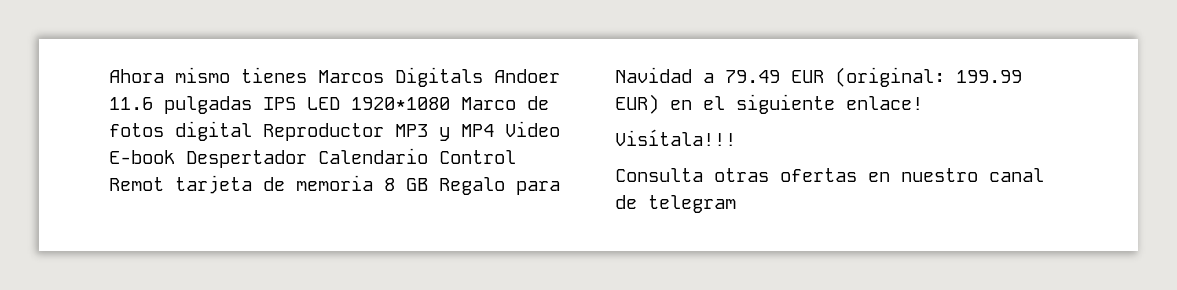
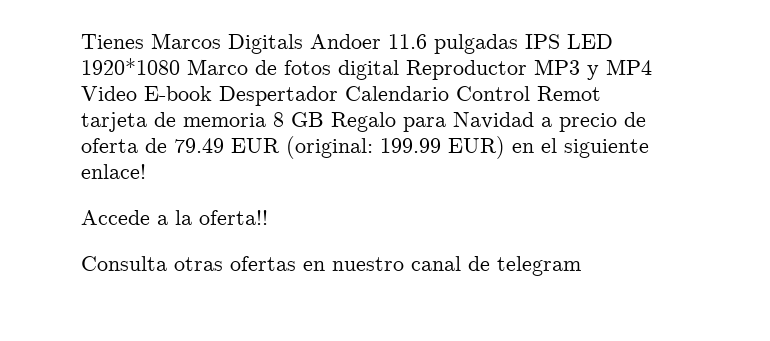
[109,67,307,83] Ahora mismo tienes -> [81,34,144,49] Tienes
(714, 78) none -> [559,112,646,132] [81,138,167,153] precio de oferta de
[615,129,736,146] Visítala!!! -> [81,210,268,225] Accede a la oferta!!

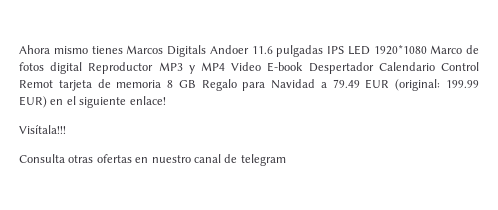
[81,34,144,49] Tienes -> [19,45,123,54] Ahora mismo tienes
[559,112,646,132] [81,138,167,153] precio de oferta de -> (327, 85) none
[81,210,268,225] Accede a la oferta!! -> [19,125,66,134] Visítala!!!

